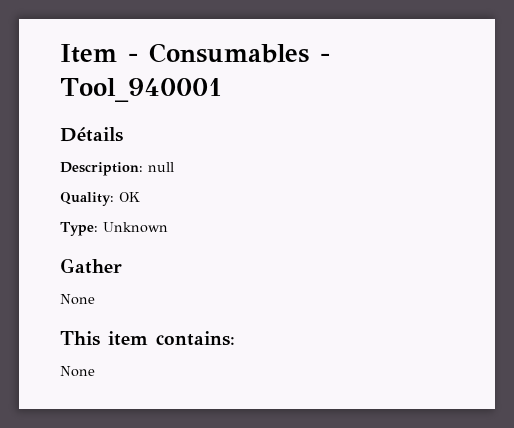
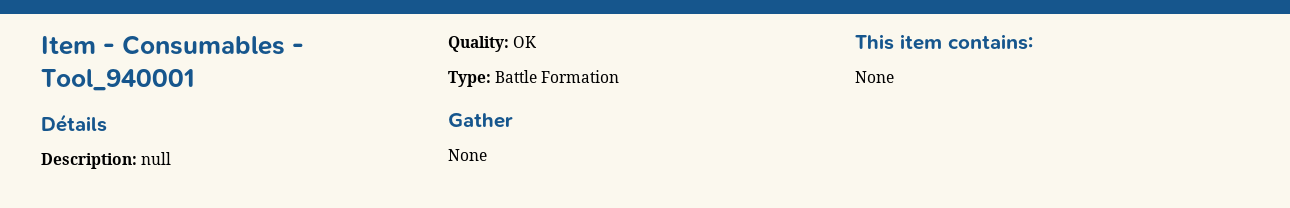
[102,222,168,233] Unknown -> [495,70,620,83] Battle Formation

